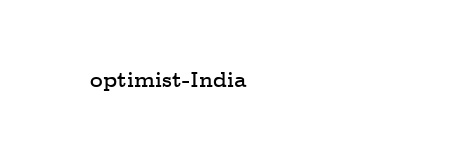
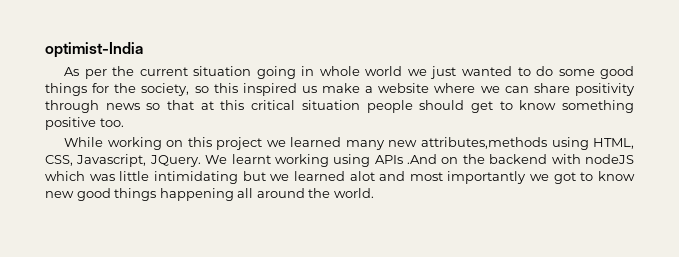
(247, 81) none -> [64,66,634,79] [45,83,635,96] [45,100,634,113] [45,117,124,130] [64,137,634,150] [45,154,634,167] [45,171,635,184] [45,188,374,201] // As per the current situation going in whole world we just wanted to do some good things for the society, so this inspired us make a website where we can share positivity through news so that at this critical situation people should get to know something positive too. // While working on this project we learned many new attributes,methods using HTML, CSS, Javascript, JQuery. We learnt working using APIs .And on the backend with nodeJS which was little intimidating but we learned alot and most importantly we got to know new good things happening all around the world.

